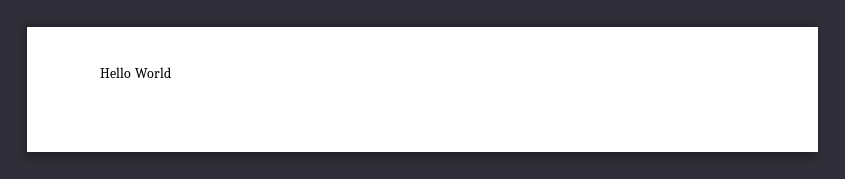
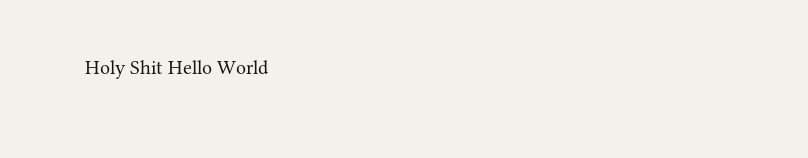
(100, 72) none -> [85,60,164,79] Holy Shit

